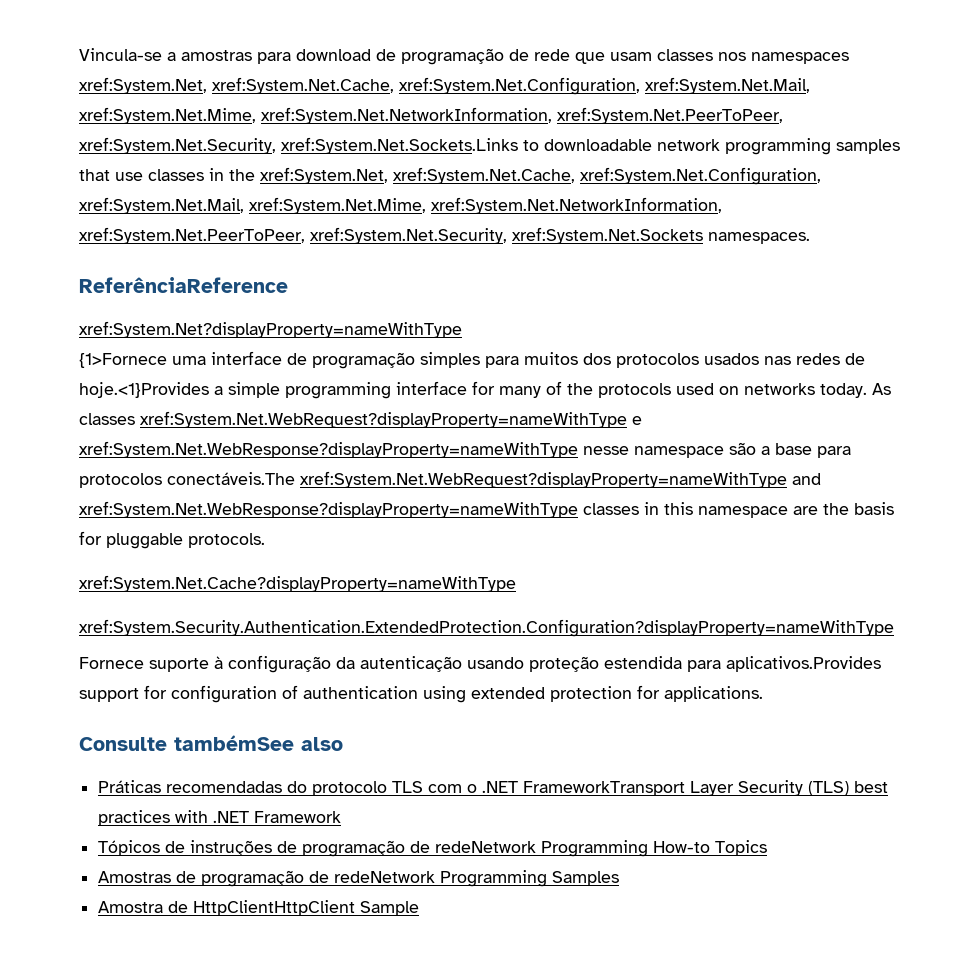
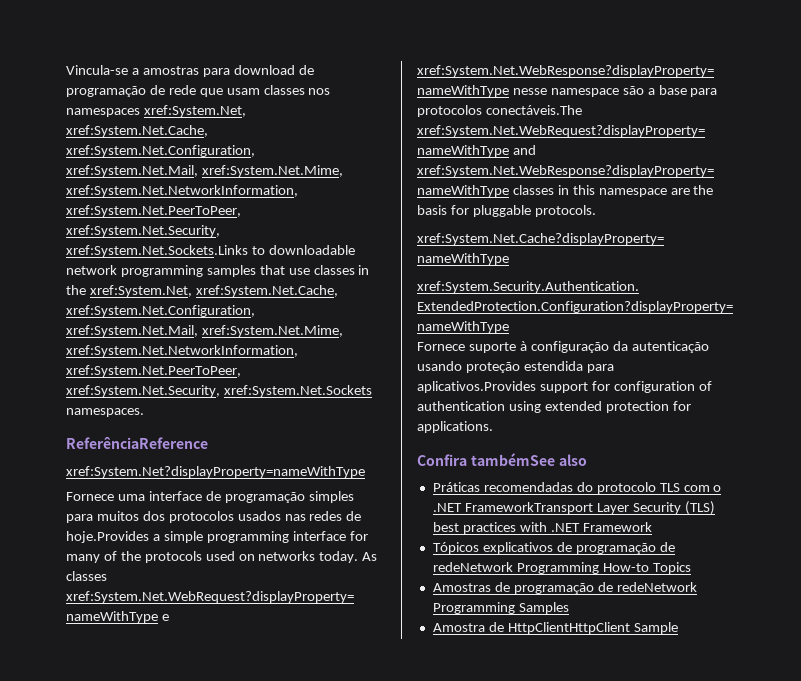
[79,353,167,368] {1>Fornece -> [66,492,114,501] Fornece
[79,382,209,398] hoje.<1}Provides -> [66,531,149,543] hoje.Provides
[79,737,167,751] Consulte -> [417,454,467,466] Confira
[165,840,273,856] de instruções -> [482,542,553,554] explicativos

